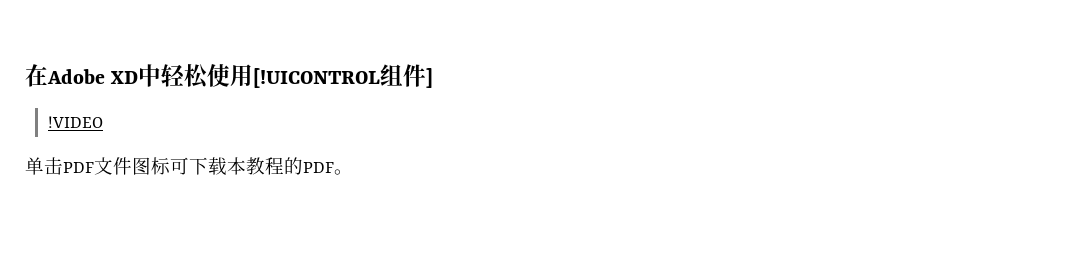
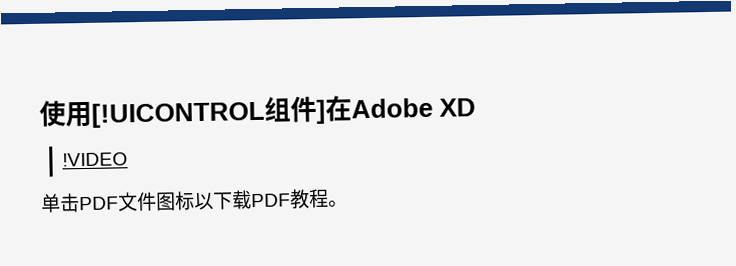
[25,64,210,89] 在Adobe XD中轻松 -> (39, 113) none
(434, 78) none -> [325,95,477,122] 在Adobe XD
[170,157,334,175] 可下载本教程的PDF -> [194,188,329,211] 以下载PDF教程

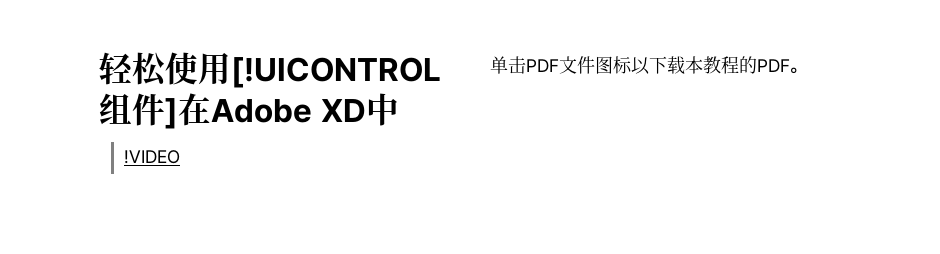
(39, 113) none -> [99,52,167,87] 轻松
(477, 107) none -> [365,93,399,126] 中
[251,188,329,210] PDF教程 -> [685,56,790,74] 本教程的PDF

